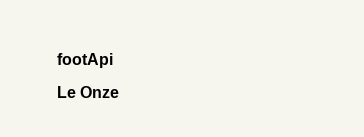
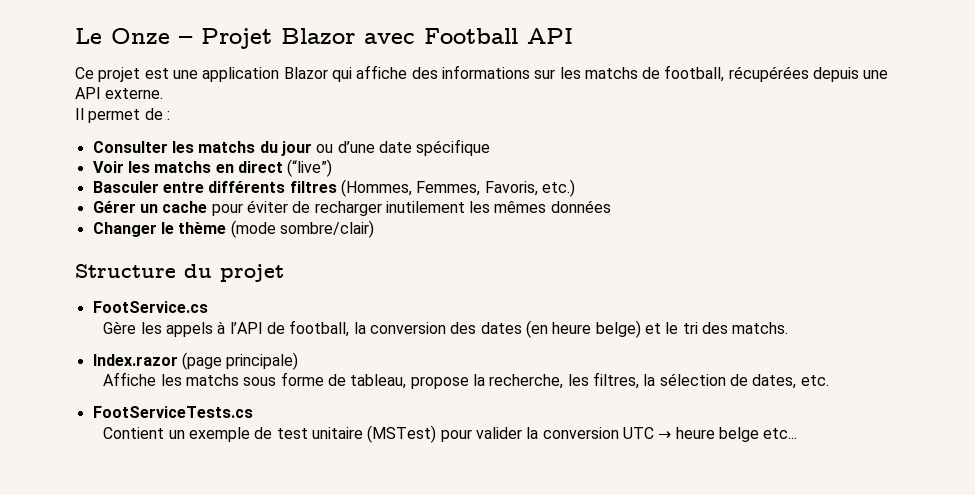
[57,53,113,68] footApi // -> (75, 36) none
(120, 92) none -> [179,28,573,49] [75,65,889,82] [75,87,164,99] [75,108,170,123] [92,139,491,156] [92,159,333,177] [92,179,575,197] [92,200,611,216] [92,220,374,238] [75,264,284,282] [92,301,208,313] [103,320,789,338] [92,352,299,370] [103,372,829,389] [92,406,253,418] [103,425,798,443] – Projet Blazor avec Football API // Ce projet est une application Blazor qui affiche des informations sur les matchs de football, récupérées depuis une API externe. // Il permet de : // Consulter les matchs du jour ou d’une date spécifique // Voir les matchs en direct (“live”) // Basculer entre différents filtres (Hommes, Femmes, Favoris, etc.) // Gérer un cache pour éviter de recharger inutilement les mêmes données // Changer le thème (mode sombre/clair) // Structure du projet // FootService.cs // Gère les appels à l’API de football, la conversion des dates (en heure belge) et le tri des matchs. // Index.razor (page principale) // Affiche les matchs sous forme de tableau, propose la recherche, les filtres, la sélection de dates, etc. // FootServiceTests.cs // Contient un exemple de test unitaire (MSTest) pour valider la conversion UTC → heure belge etc...

